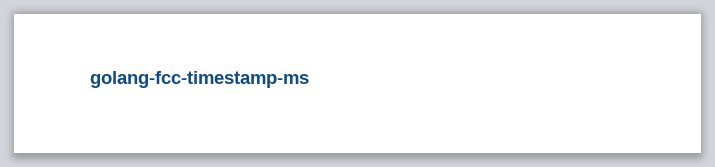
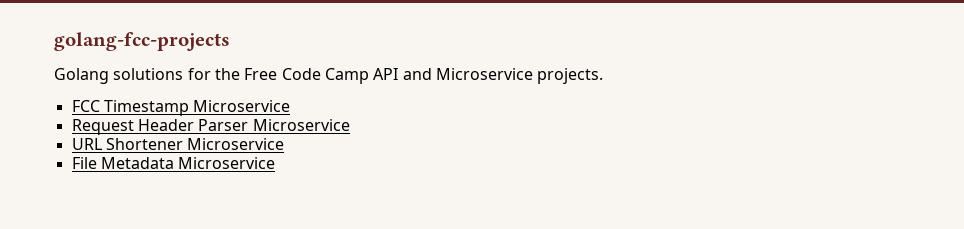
[90,71,309,88] golang-fcc-timestamp-ms -> [54,32,230,51] [54,68,604,84] [71,100,291,116] [71,119,350,135] [71,138,285,150] [71,157,276,169] golang-fcc-projects // Golang solutions for the Free Code Camp API and Microservice projects. // FCC Timestamp Microservice // Request Header Parser Microservice // URL Shortener Microservice // File Metadata Microservice

